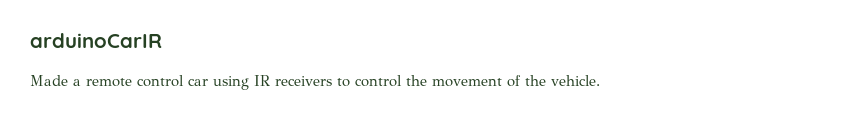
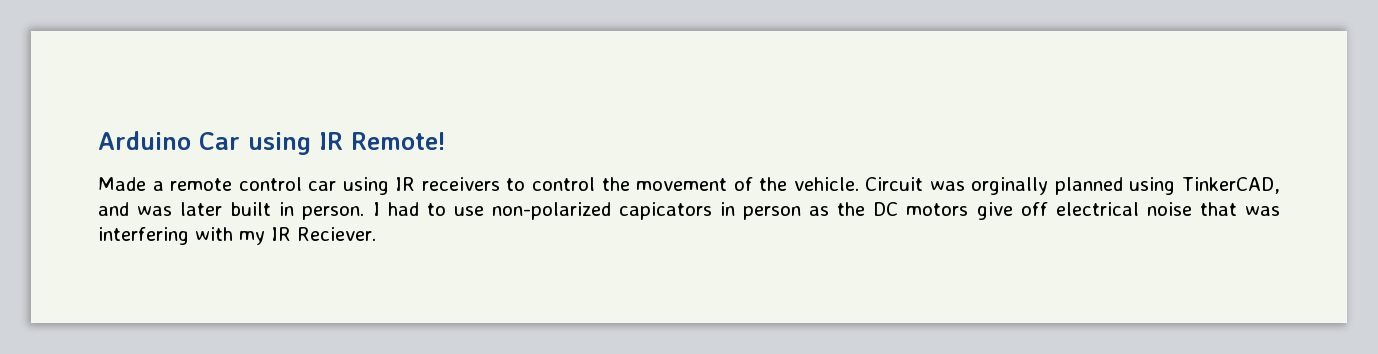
[30,33,162,48] arduinoCarIR -> [98,131,446,155] Arduino Car using IR Remote!
(600, 80) none -> [865,177,1280,195] [98,202,1281,220] [98,227,376,245] Circuit was orginally planned using TinkerCAD, and was later built in person. I had to use non-polarized capicators in person as the DC motors give off electrical noise that was interfering with my IR Reciever.

